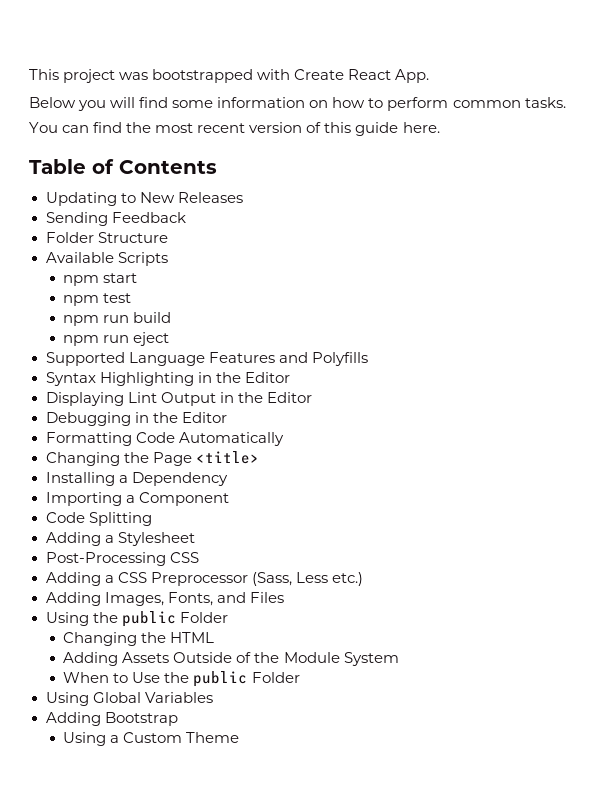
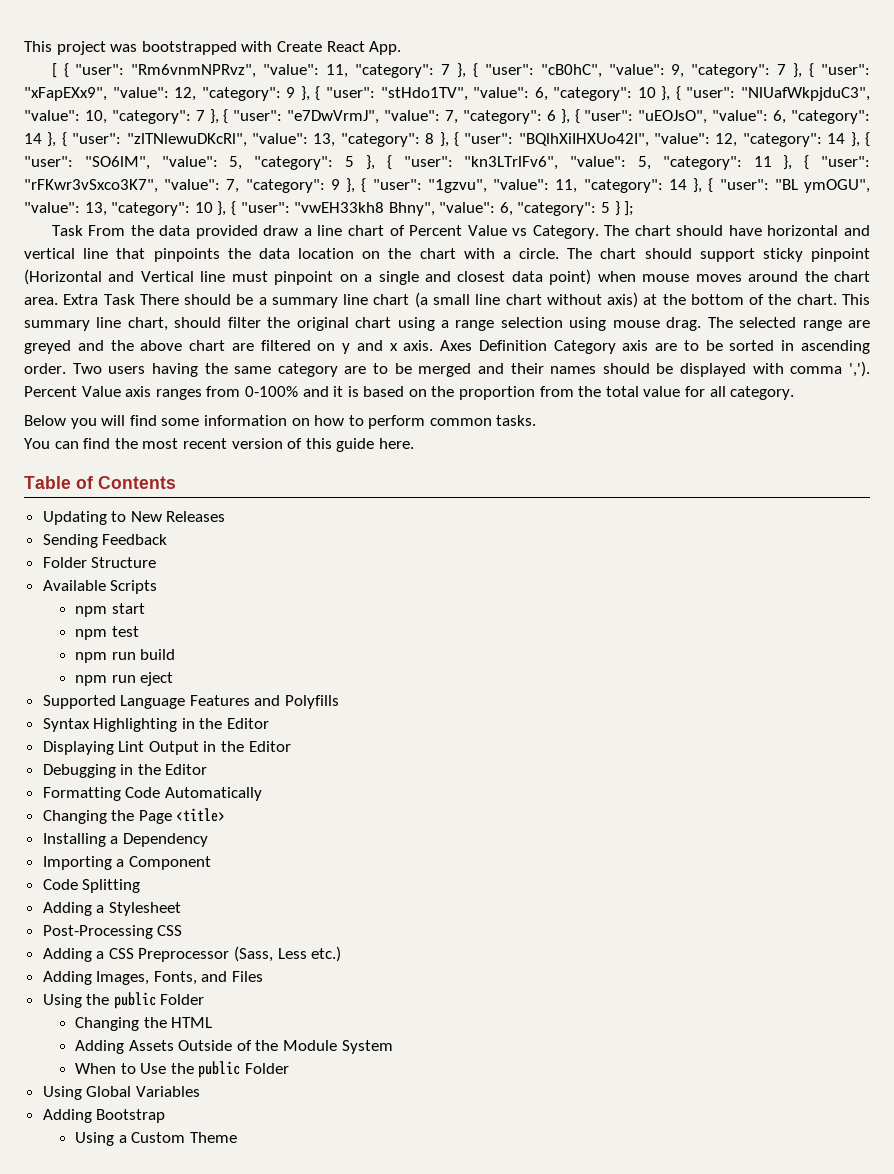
(430, 76) none -> [51,63,870,78] [24,86,870,101] [24,109,871,124] [24,132,871,147] [24,155,870,170] [24,178,871,193] [24,201,635,216] [51,225,871,239] [24,248,870,262] [24,269,871,285] [24,292,870,308] [24,317,871,331] [24,340,871,354] [24,361,871,377] [24,386,795,400] // [ { "user": "Rm6vnmNPRvz", "value": 11, "category": 7 }, { "user": "cB0hC", "value": 9, "category": 7 }, { "user": "xFapEXx9", "value": 12, "category": 9 }, { "user": "stHdo1TV", "value": 6, "category": 10 }, { "user": "NlUafWkpjduC3", "value": 10, "category": 7 }, { "user": "e7DwVrmJ", "value": 7, "category": 6 }, { "user": "uEOJsO", "value": 6, "category": 14 }, { "user": "zlTNlewuDKcRl", "value": 13, "category": 8 }, { "user": "BQlhXiIHXUo42I", "value": 12, "category": 14 }, { "user": "SO6lM", "value": 5, "category": 5 }, { "user": "kn3LTrlFv6", "value": 5, "category": 11 }, { "user": "rFKwr3vSxco3K7", "value": 7, "category": 9 }, { "user": "1gzvu", "value": 11, "category": 14 }, { "user": "BL ymOGU", "value": 13, "category": 10 }, { "user": "vwEH33kh8 Bhny", "value": 6, "category": 5 } ]; // Task From the data provided draw a line chart of Percent Value vs Category. The chart should have horizontal and vertical line that pinpoints the data location on the chart with a circle. The chart should support sticky pinpoint (Horizontal and Vertical line must pinpoint on a single and closest data point) when mouse moves around the chart area. Extra Task There should be a summary line chart (a small line chart without axis) at the bottom of the chart. This summary line chart, should filter the original chart using a range selection using mouse drag. The selected range are greyed and the above chart are filtered on y and x axis. Axes Definition Category axis are to be sorted in ascending order. Two users having the same category are to be merged and their names should be displayed with comma ','). Percent Value axis ranges from 0-100% and it is based on the proportion from the total value for all category.

